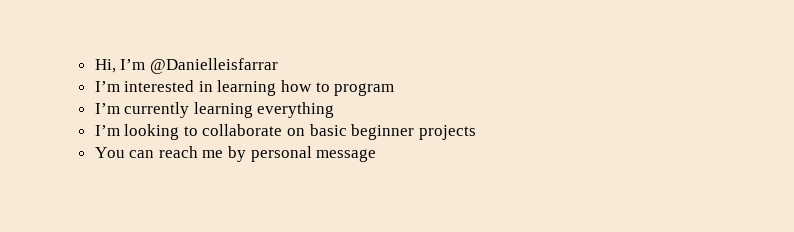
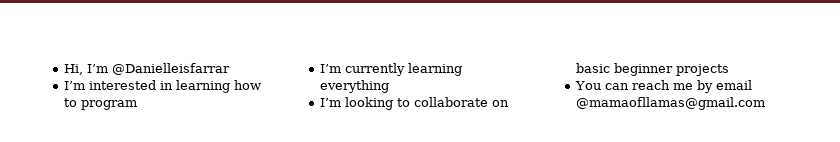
[250,146,377,162] personal message -> [716,80,753,90] [576,97,766,110] email @mamaofllamas@gmail.com

